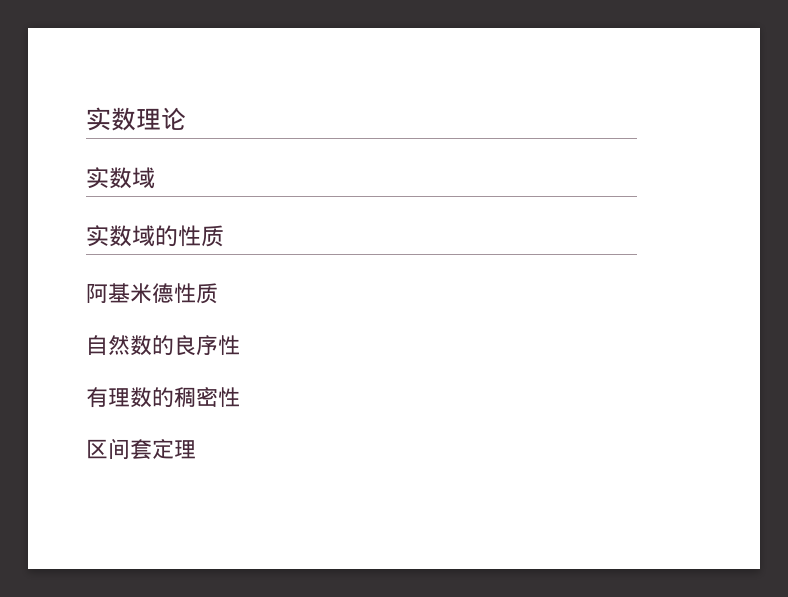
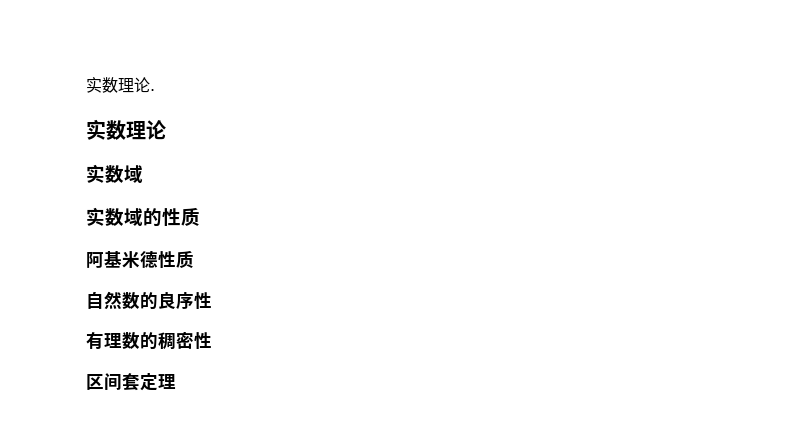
[86,107,186,131] 实数理论 -> [86,77,155,93] [86,119,166,140] 实数理论. // 实数理论

